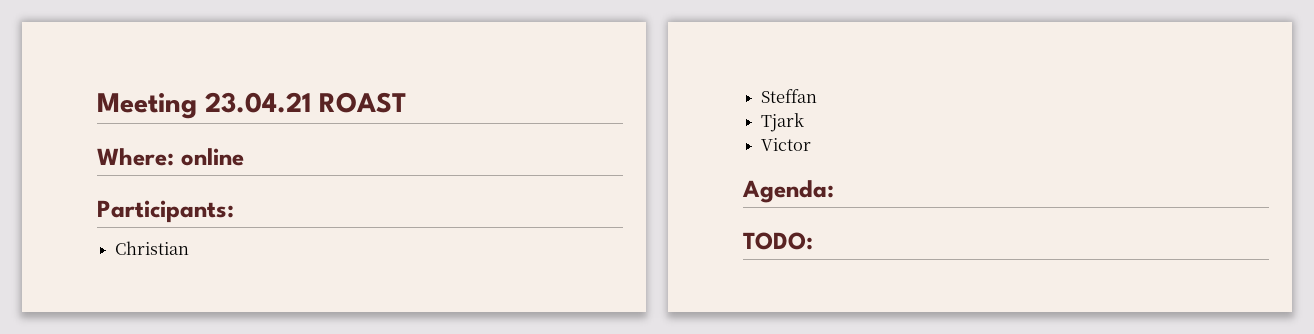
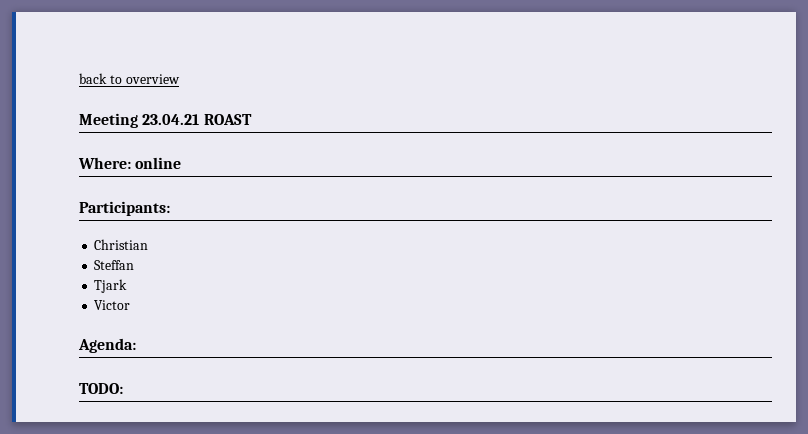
(97, 106) none -> [79,73,180,84] back to overview //

